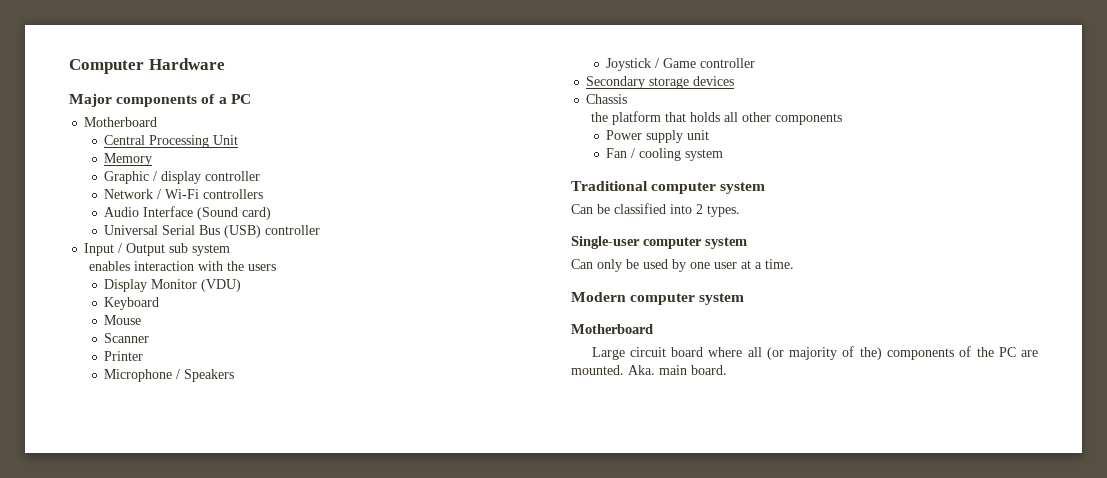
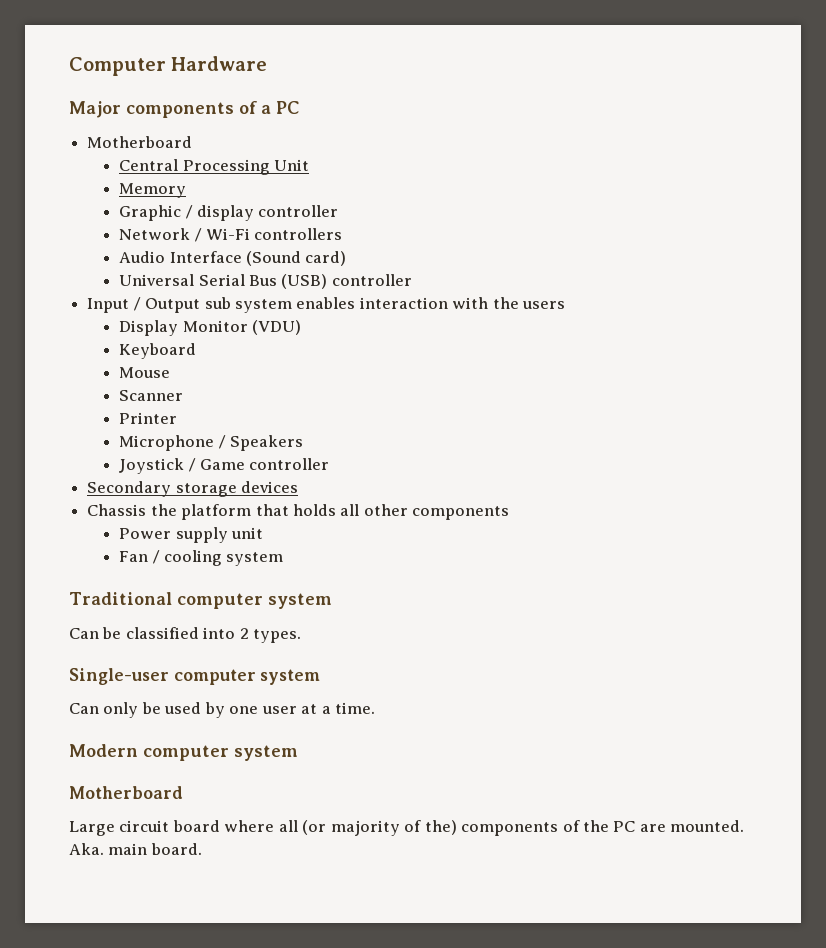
(231, 250) // -> (292, 306) none
(628, 99) // -> (147, 510) none

